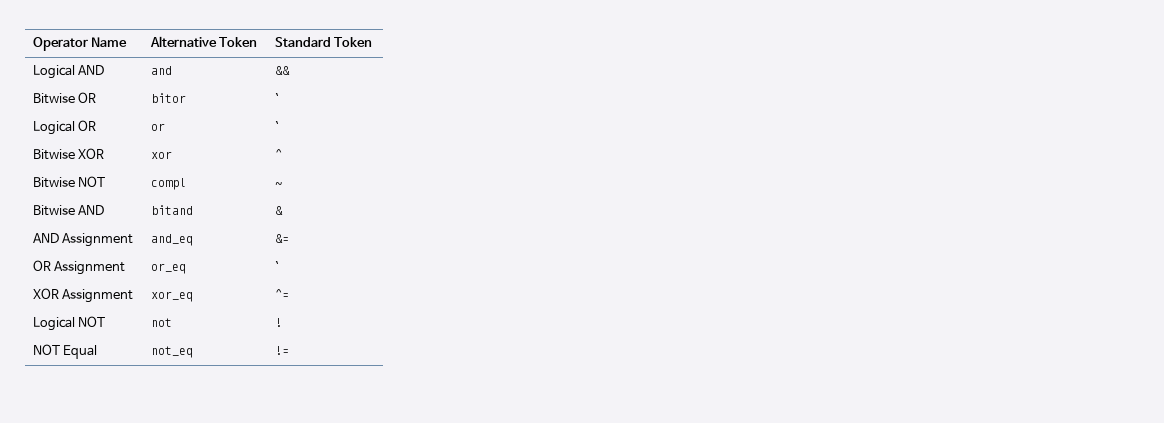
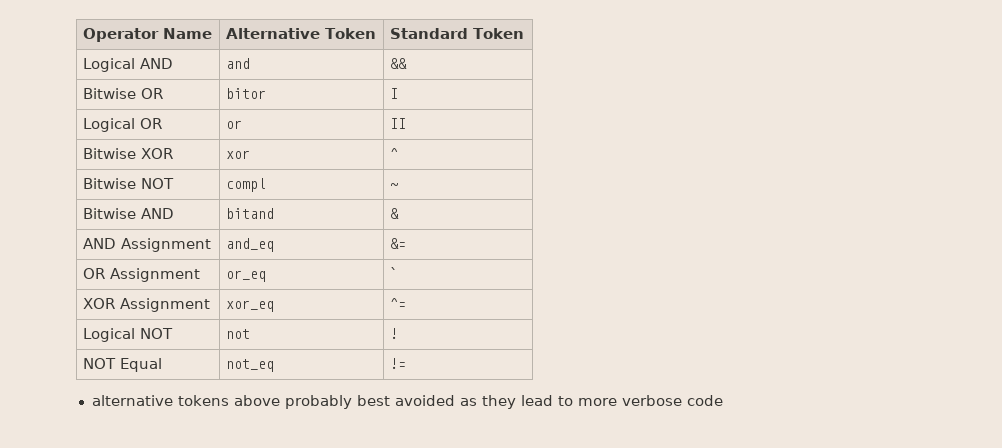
[274,93,279,103] ` -> [389,88,398,99] I
[274,121,279,131] ` -> [389,118,406,129] II
(289, 350) none -> [91,395,723,409] // alternative tokens above probably best avoided as they lead to more verbose code

